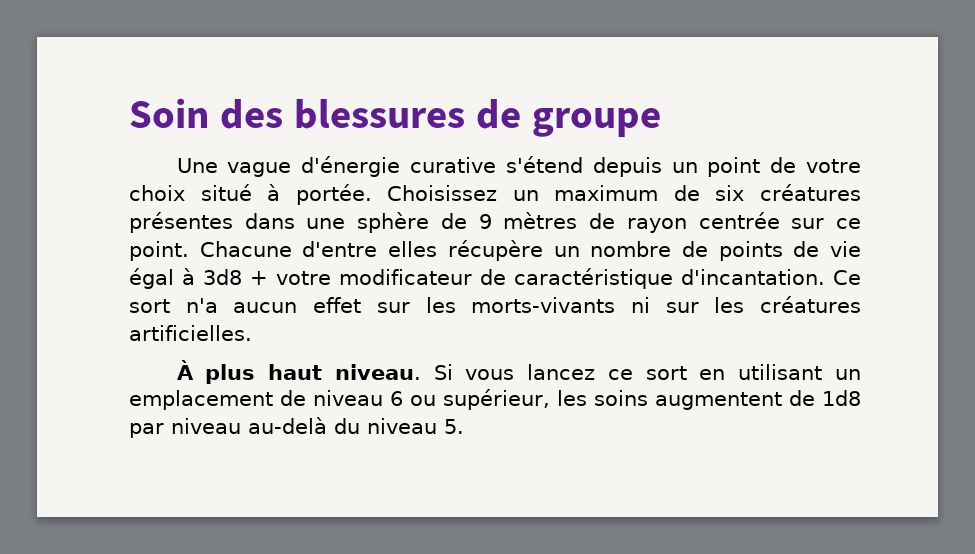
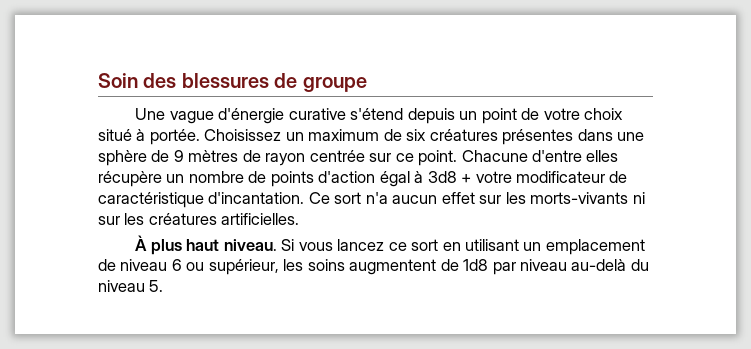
[793,241,862,257] de vie -> [318,171,376,183] d'action

